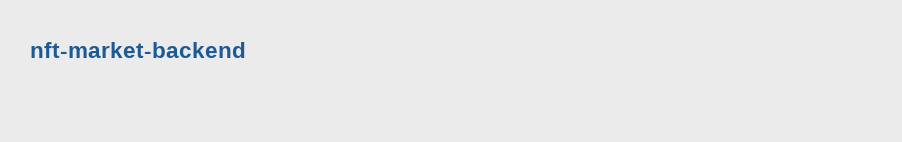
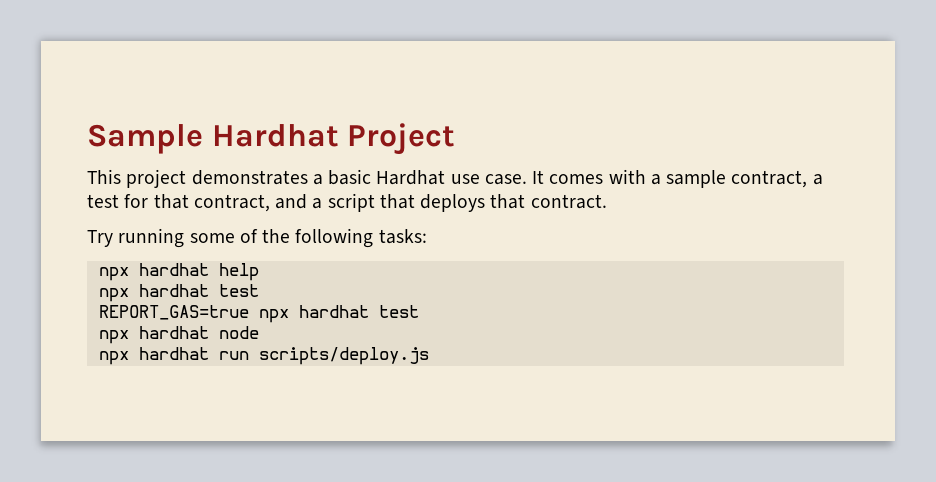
[30,42,246,58] nft-market-backend -> [87,123,456,155] [87,169,823,188] [87,193,607,212] [87,228,427,248] [98,263,259,281] [98,284,259,302] [98,305,419,323] [98,326,259,344] [98,347,429,365] Sample Hardhat Project // This project demonstrates a basic Hardhat use case. It comes with a sample contract, a test for that contract, and a script that deploys that contract. // Try running some of the following tasks: // npx hardhat help // npx hardhat test // REPORT_GAS=true npx hardhat test // npx hardhat node // npx hardhat run scripts/deploy.js

